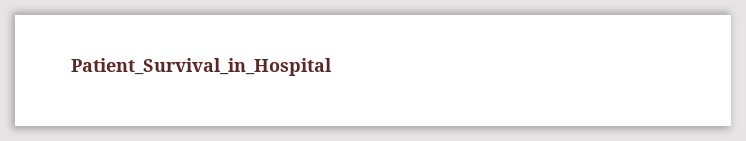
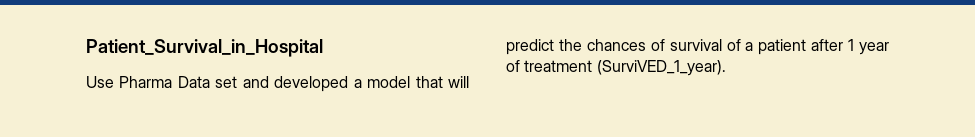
(332, 67) none -> [86,76,470,92] [506,39,889,55] [506,60,726,76] // Use Pharma Data set and developed a model that will predict the chances of survival of a patient after 1 year of treatment (SurviVED_1_year).

